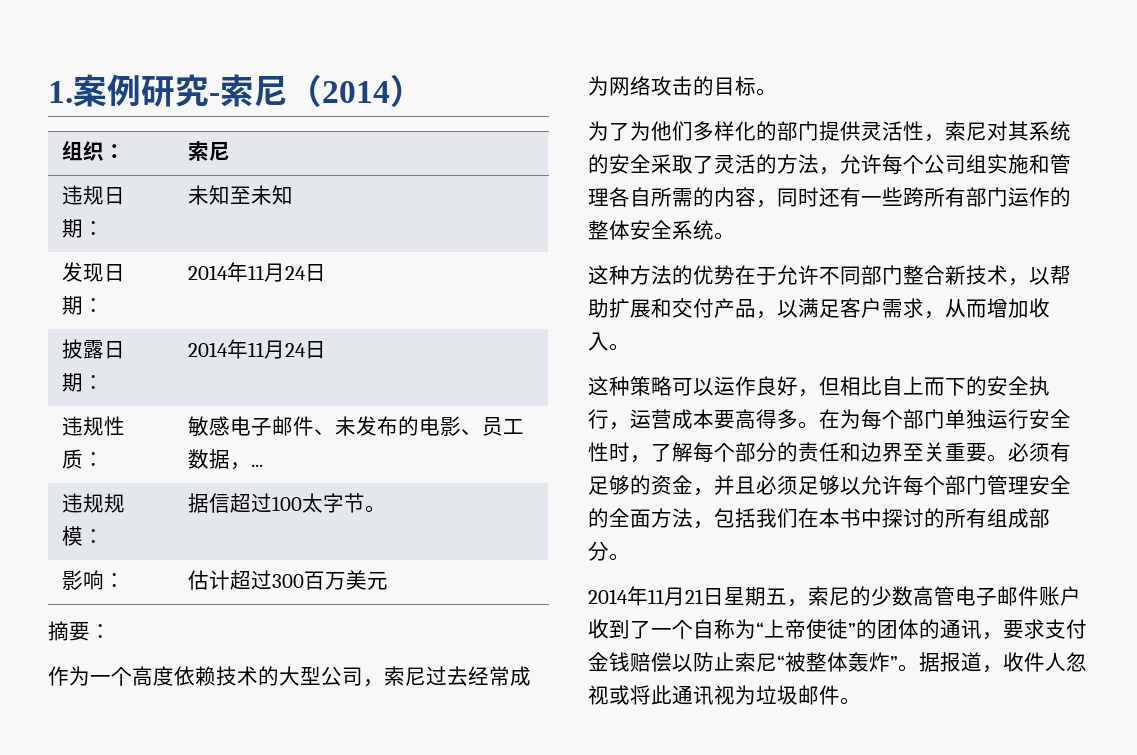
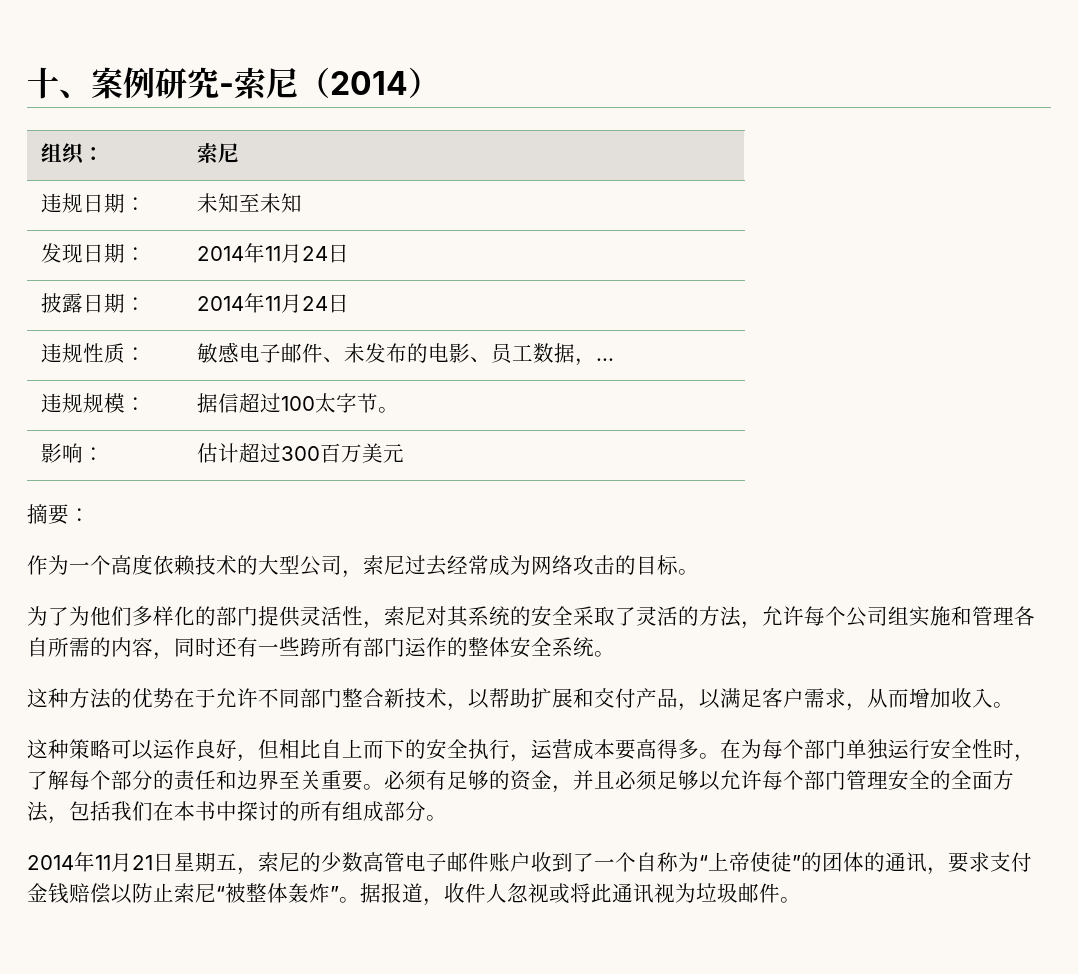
[48,81,73,103] 1. -> [27,67,91,99] 十、

